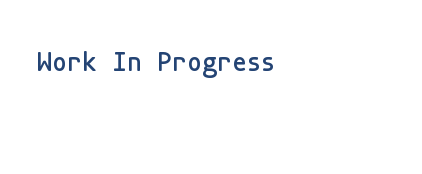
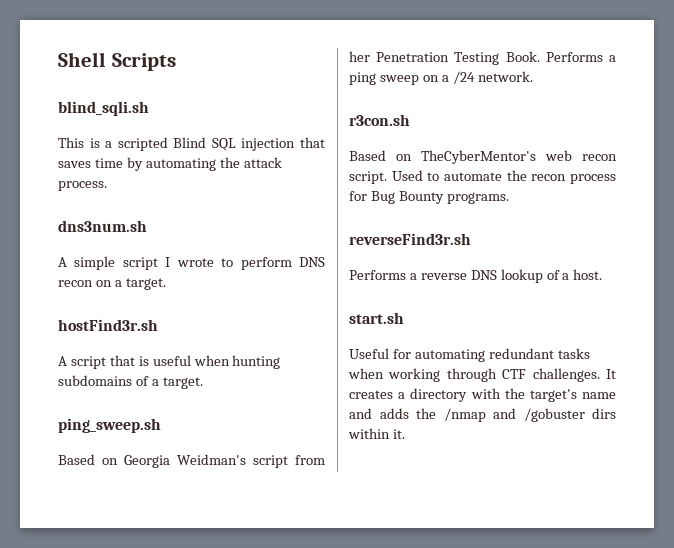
[37,51,275,78] Work In Progress -> [58,52,176,71] [58,101,149,116] [58,137,325,151] [58,157,282,171] [58,181,107,191] [58,220,147,232] [58,256,325,270] [58,278,166,290] [58,319,158,331] [58,355,281,369] [58,375,203,389] [58,418,161,433] [58,454,325,468] [349,51,616,65] [349,71,533,85] [349,114,410,126] [349,150,617,164] [349,170,616,184] [349,191,509,204] [349,233,471,245] [349,269,603,283] [349,312,404,324] [349,348,590,362] [348,368,616,382] [349,388,616,402] [349,408,616,422] [348,428,405,439] Shell Scripts // blind_sqli.sh // This is a scripted Blind SQL injection that saves time by automating the attack process. // dns3num.sh // A simple script I wrote to perform DNS recon on a target. // hostFind3r.sh // A script that is useful when hunting subdomains of a target. // ping_sweep.sh // Based on Georgia Weidman's script from her Penetration Testing Book. Performs a ping sweep on a /24 network. // r3con.sh // Based on TheCyberMentor's web recon script. Used to automate the recon process for Bug Bounty programs. // reverseFind3r.sh // Performs a reverse DNS lookup of a host. // start.sh // Useful for automating redundant tasks when working through CTF challenges. It creates a directory with the target's name and adds the /nmap and /gobuster dirs within it.

